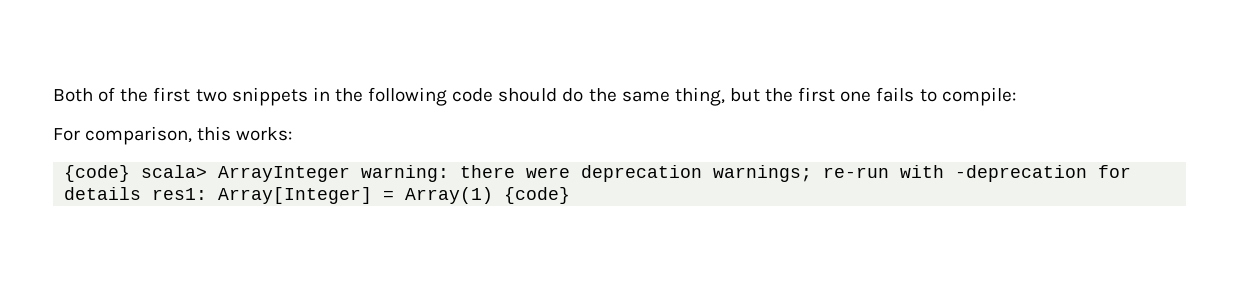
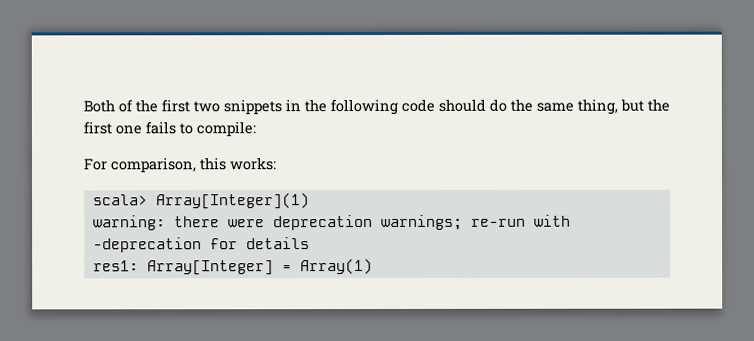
[64,165,351,182] {code} scala> ArrayInteger -> [92,193,310,210] scala> Array[Integer](1) //
(142, 193) none -> (310, 243) //
[504,187,571,204] {code} -> (373, 267) none

